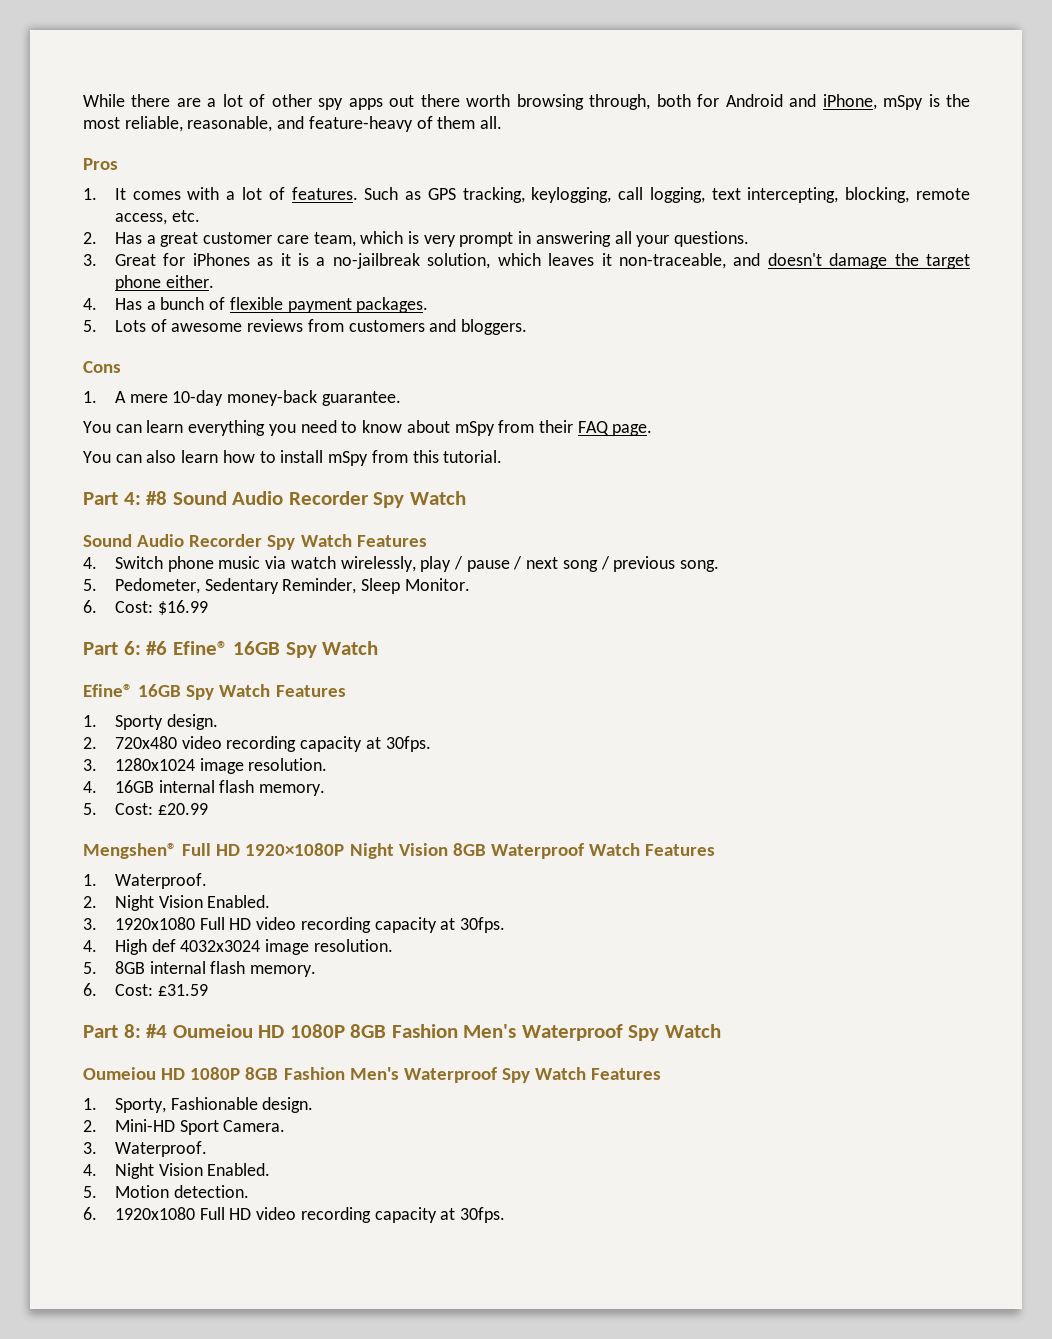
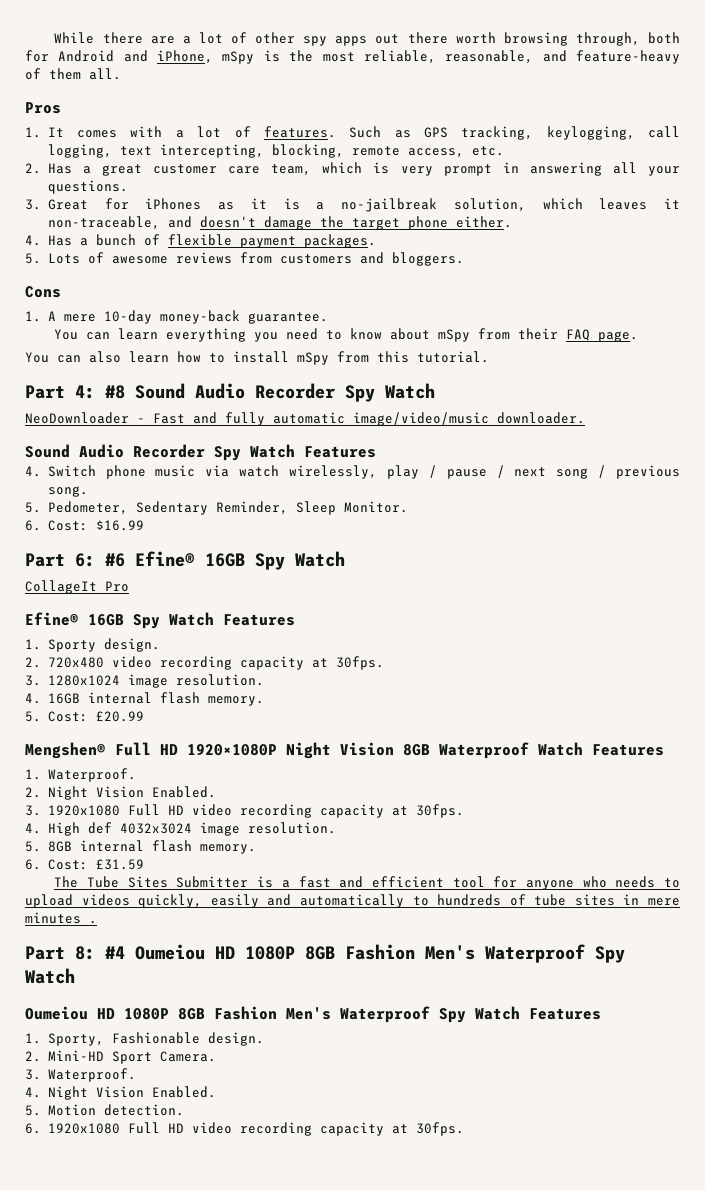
(466, 498) none -> [25,412,585,426] // NeoDownloader - Fast and fully automatic image/video/music downloader.
(379, 648) none -> [25,580,129,594] // CollageIt Pro
(208, 990) none -> [54,876,680,890] [25,894,681,908] [25,912,97,924] // The Tube Sites Submitter is a fast and efficient tool for anyone who needs to upload videos quickly, easily and automatically to hundreds of tube sites in mere minutes .

